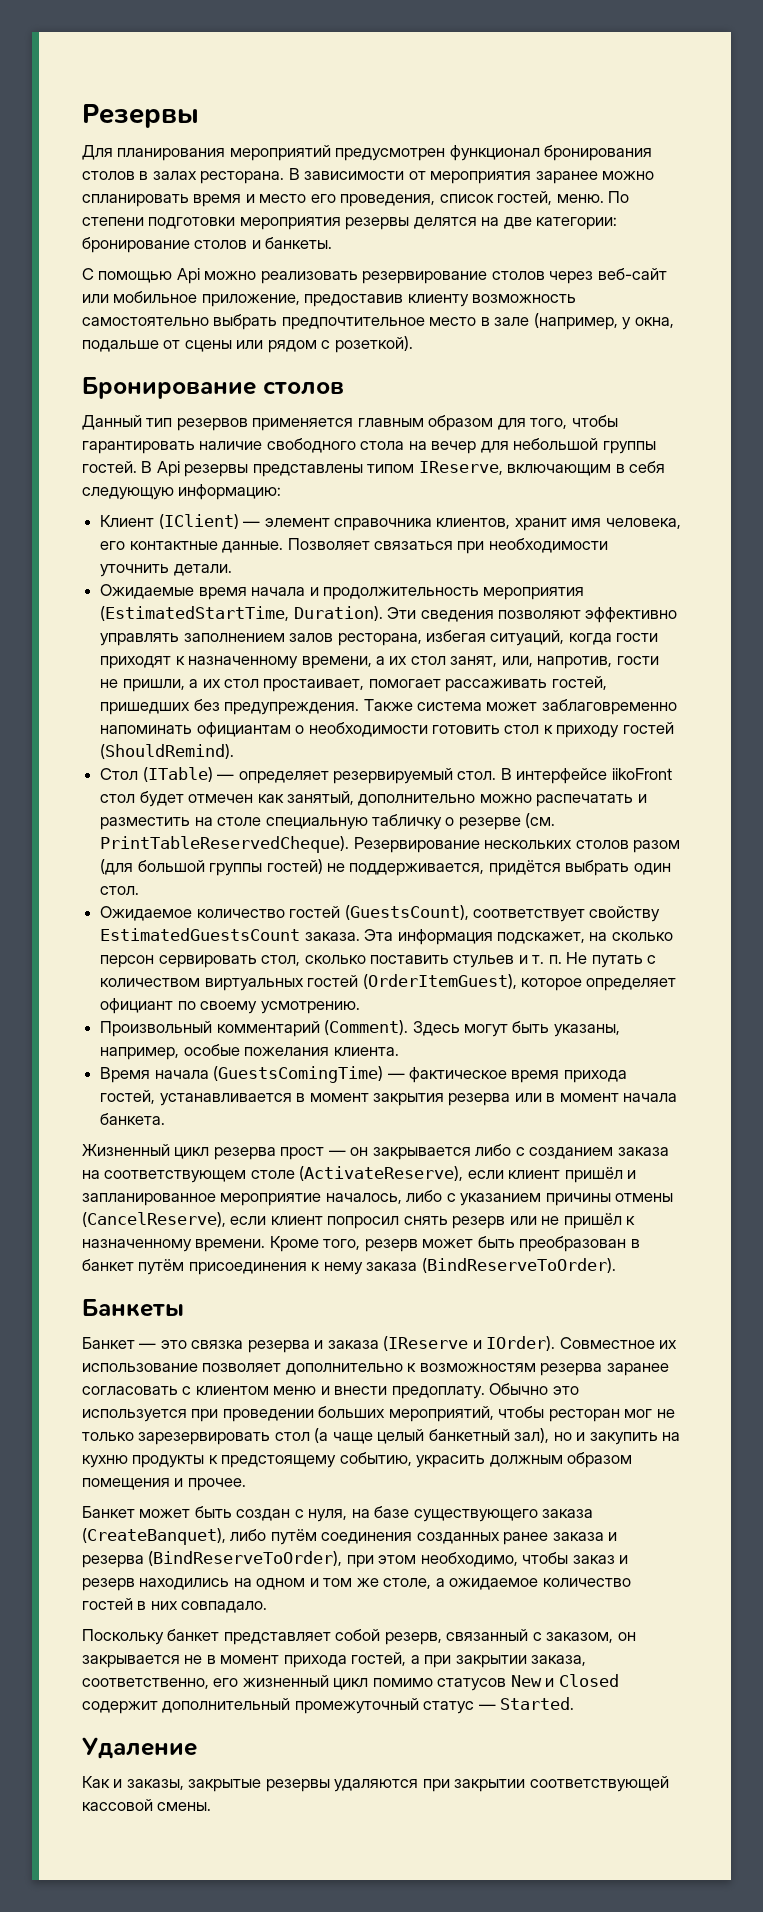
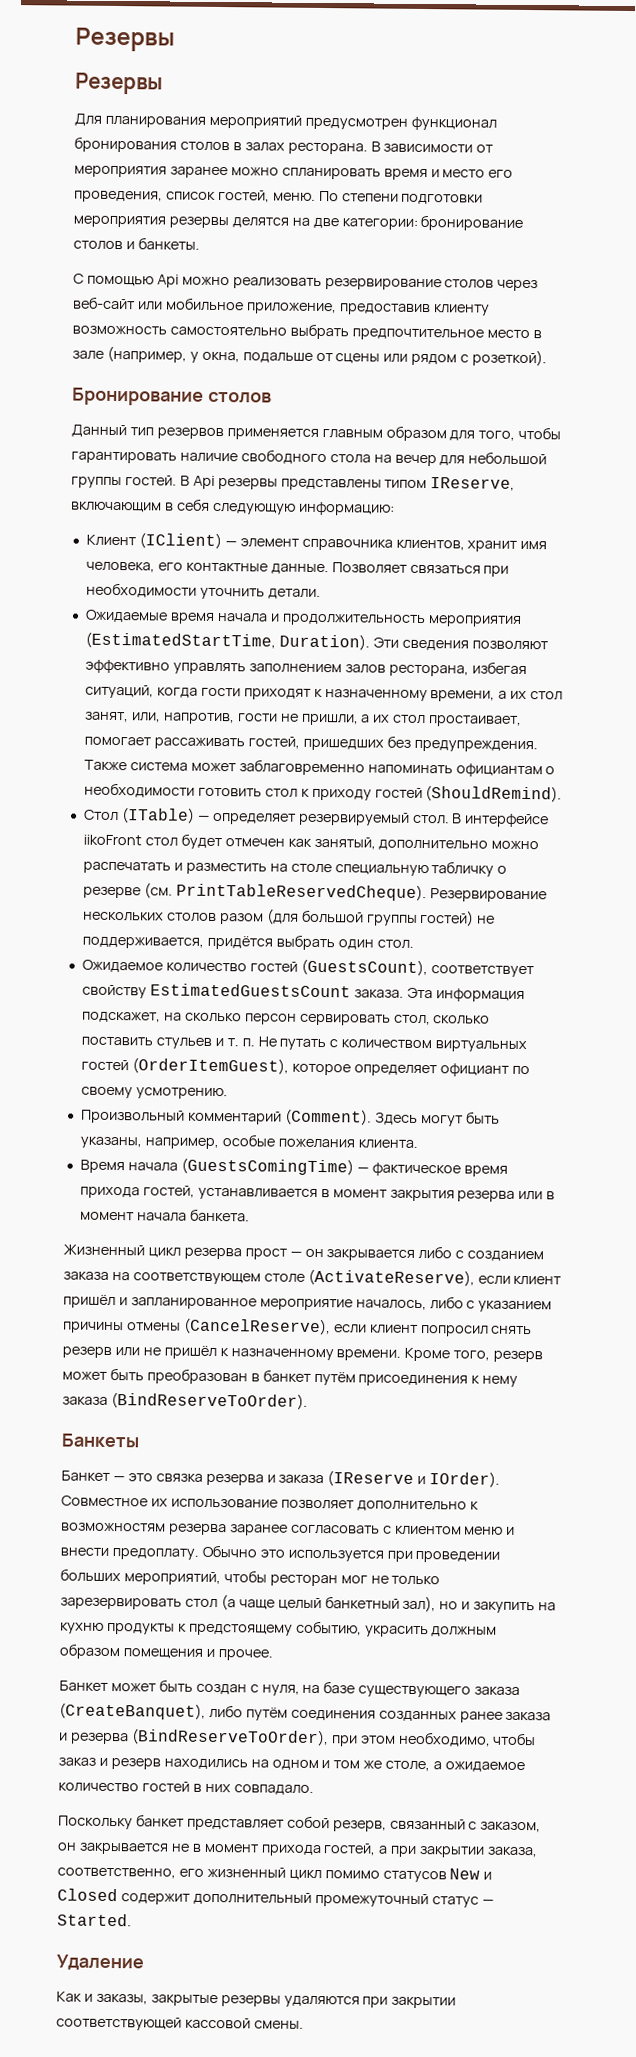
[82,104,199,128] Резервы -> [75,27,175,52] [75,72,163,95] Резервы // Резервы

